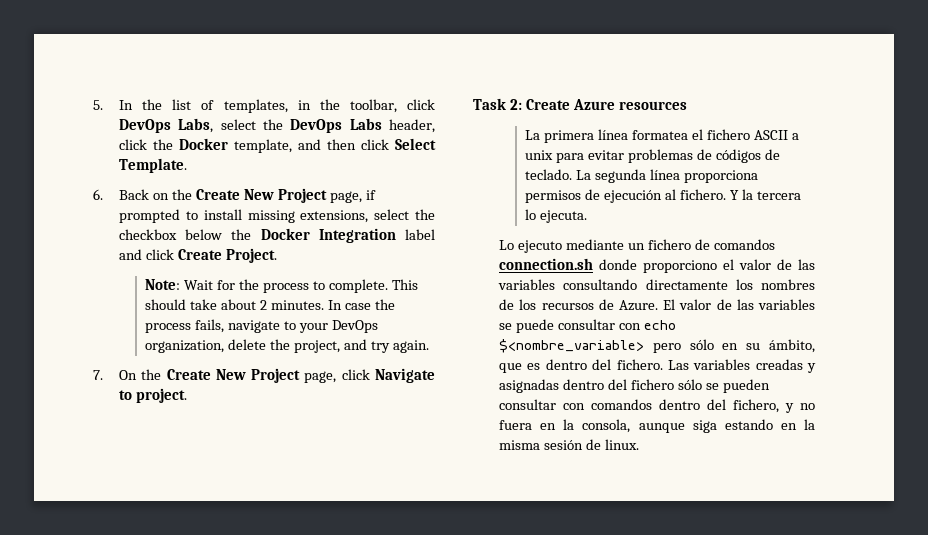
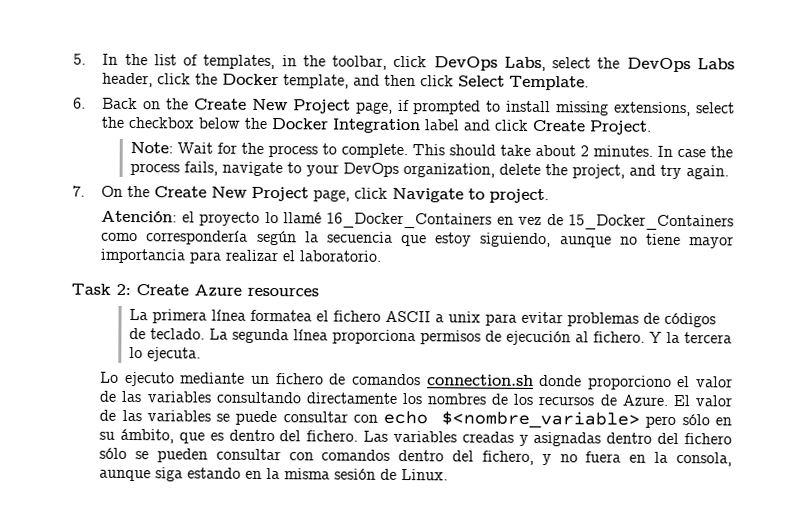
(188, 395) none -> [101,210,734,231] [101,230,735,249] [100,248,383,264] // Atención: el proyecto lo llamé 16_Docker_Containers en vez de 15_Docker_Containers como correspondería según la secuencia que estoy siguiendo, aunque no tiene mayor importancia para realizar el laboratorio.
[604,439,639,450] linux. -> [401,468,449,481] Linux.

